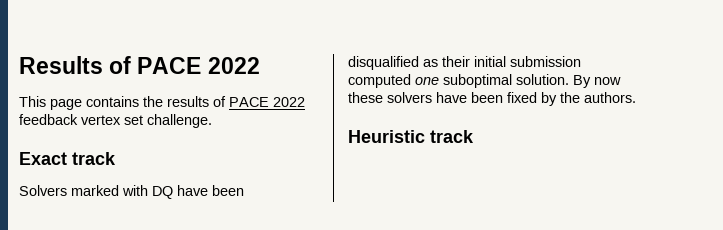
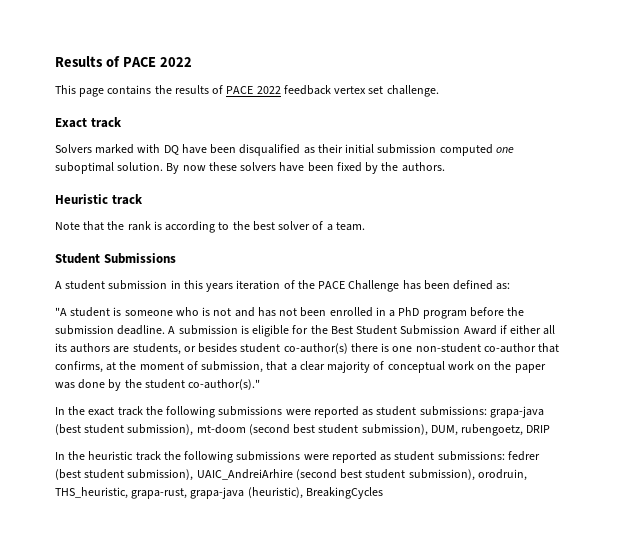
(474, 136) none -> [55,221,365,233] [55,253,176,264] [55,280,511,292] [55,307,525,319] [55,325,556,337] [55,343,560,355] [55,361,546,373] [55,379,261,391] [55,406,544,418] [55,424,551,436] [55,451,540,463] [55,469,527,481] [55,487,383,499] // Note that the rank is according to the best solver of a team. // Student Submissions // A student submission in this years iteration of the PACE Challenge has been defined as: // "A student is someone who is not and has not been enrolled in a PhD program before the submission deadline. A submission is eligible for the Best Student Submission Award if either all its authors are students, or besides student co-author(s) there is one non-student co-author that confirms, at the moment of submission, that a clear majority of conceptual work on the paper was done by the student co-author(s)." // In the exact track the following submissions were reported as student submissions: grapa-java (best student submission), mt-doom (second best student submission), DUM, rubengoetz, DRIP // In the heuristic track the following submissions were reported as student submissions: fedrer (best student submission), UAIC_AndreiArhire (second best student submission), orodruin, THS_heuristic, grapa-rust, grapa-java (heuristic), BreakingCycles

